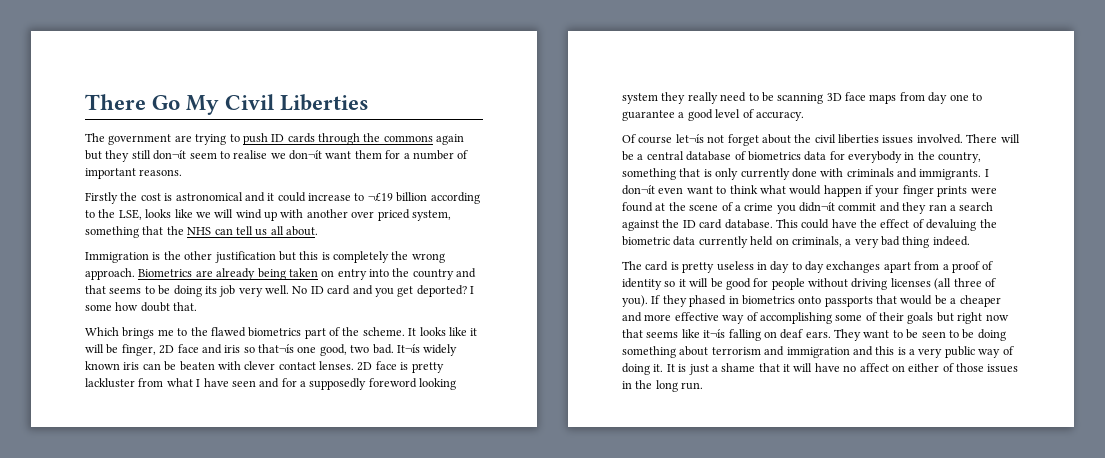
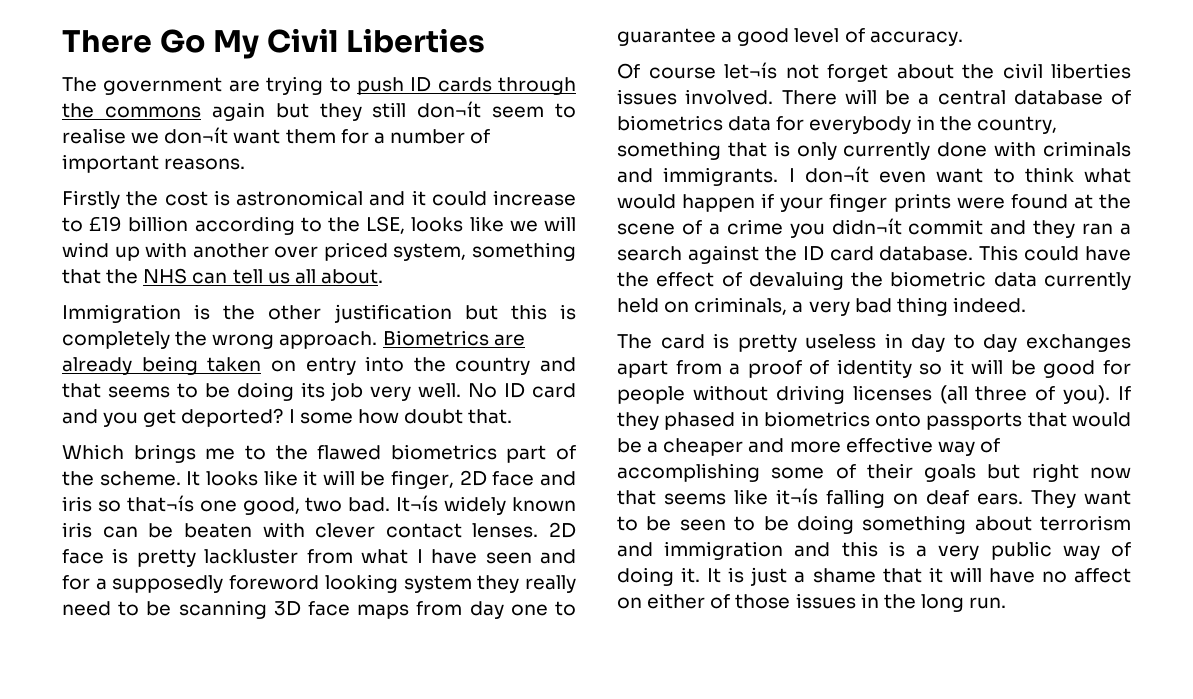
[367,193,393,201] ¬£19 -> [89,216,123,232] £19

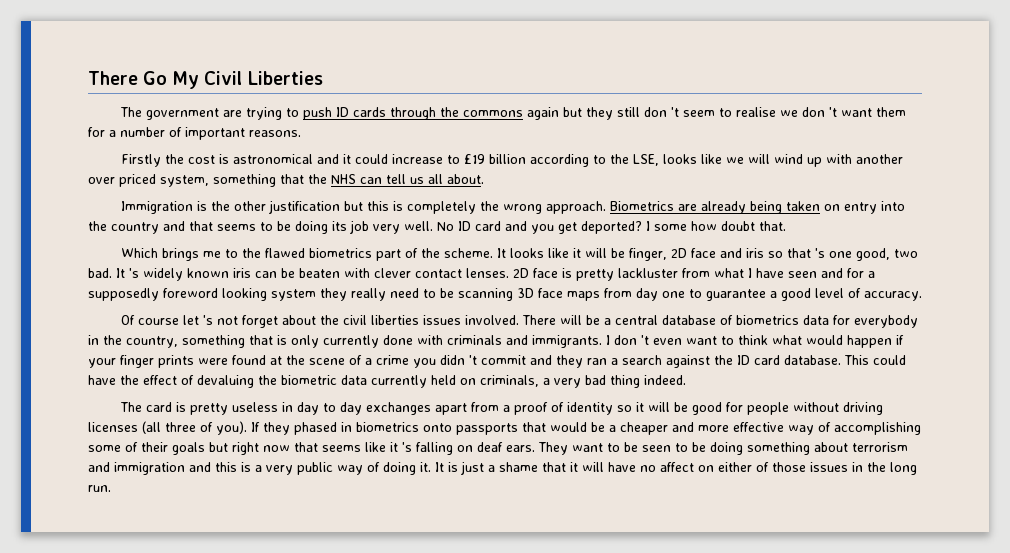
[417,101,482,118] don¬ít -> [643,107,679,117] don 't
[164,127,229,144] don¬ít -> [801,107,837,117] don 't
[126,495,194,512] that¬ís -> [786,248,825,258] that 's
[396,495,439,512] It¬ís -> [116,268,139,278] It 's
[724,62,777,79] let¬ís -> [182,315,213,325] let 's
[804,166,869,183] don¬ít -> [614,335,649,345] don 't
[831,218,902,235] didn¬ít -> [440,355,477,365] didn 't
[776,488,818,505] it¬ís -> [390,442,412,452] it 's

